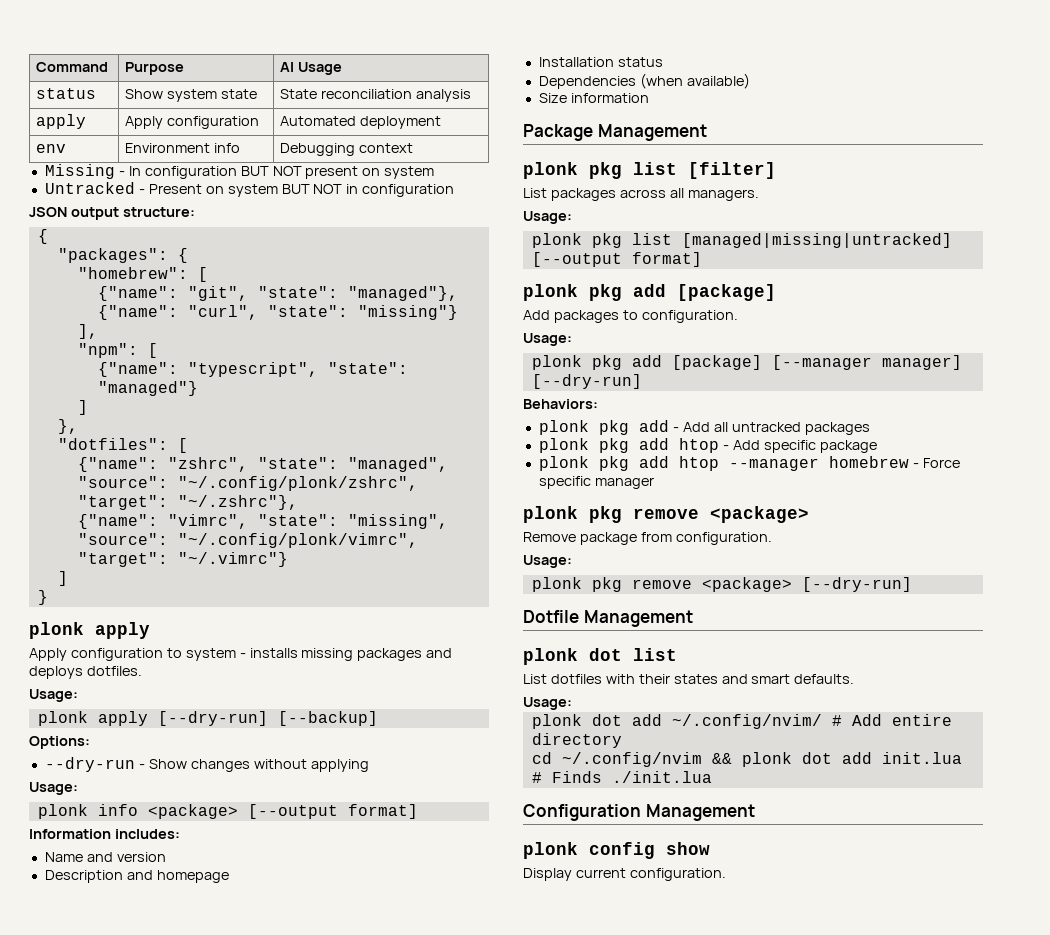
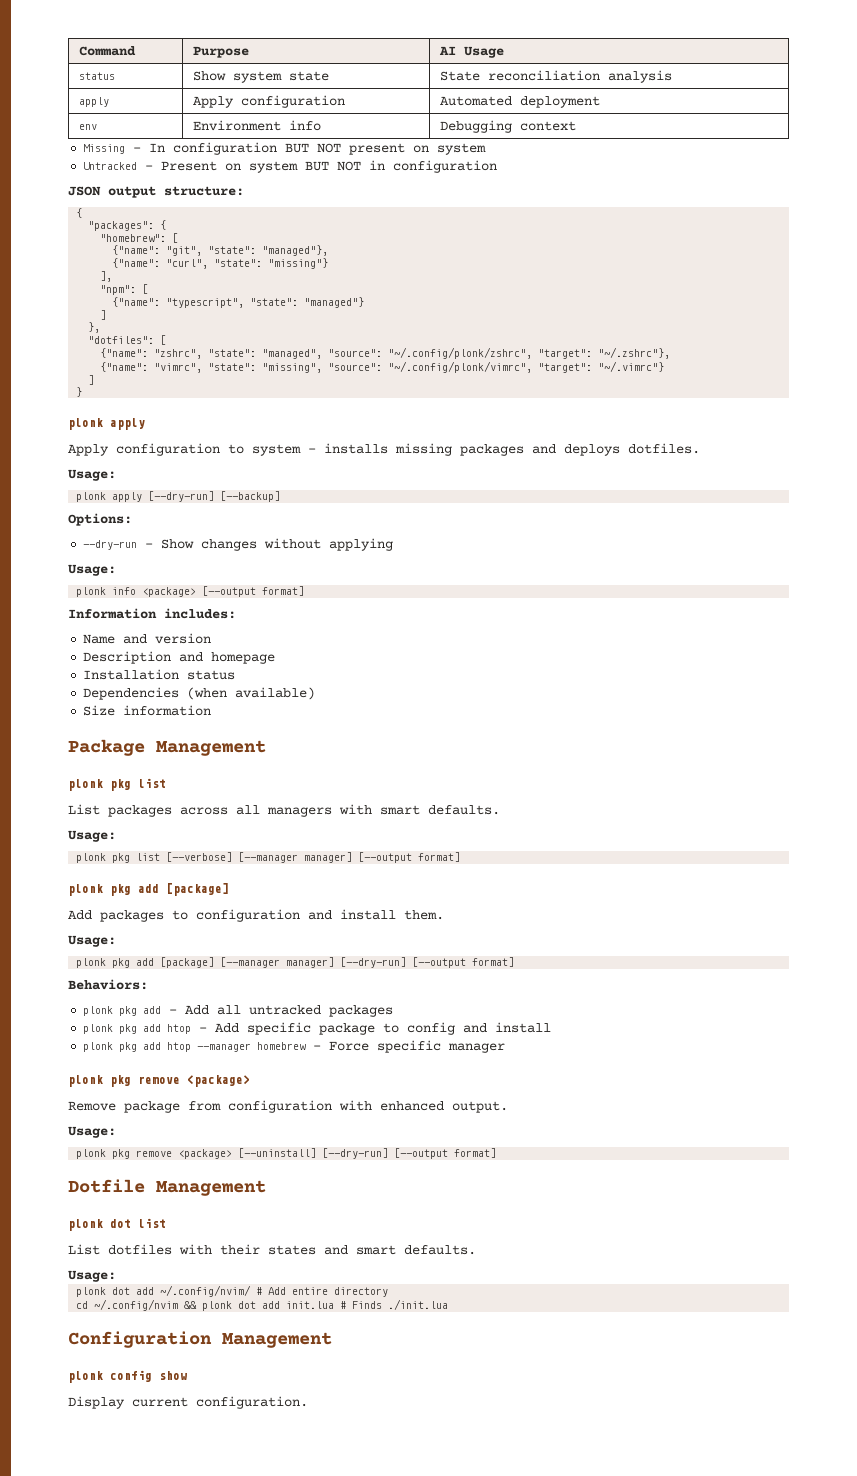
[688,162,776,179] [filter] -> (166, 783) none
[687,189,759,201] managers. -> [267,804,500,817] managers with smart defaults.
[681,233,952,248] [managed|missing|untracked] -> [166,852,353,863] [--verbose] [--manager manager]
[641,310,738,323] configuration. -> [196,909,444,922] configuration and install them.
(642, 381) none -> [412,957,515,968] [--output format]
(877, 446) none -> [383,1022,552,1035] to config and install
[675,532,772,545] configuration. -> [228,1100,508,1113] configuration with enhanced output.
[801,577,912,592] [--dry-run] -> [238,1148,497,1159] [--uninstall] [--dry-run] [--output format]

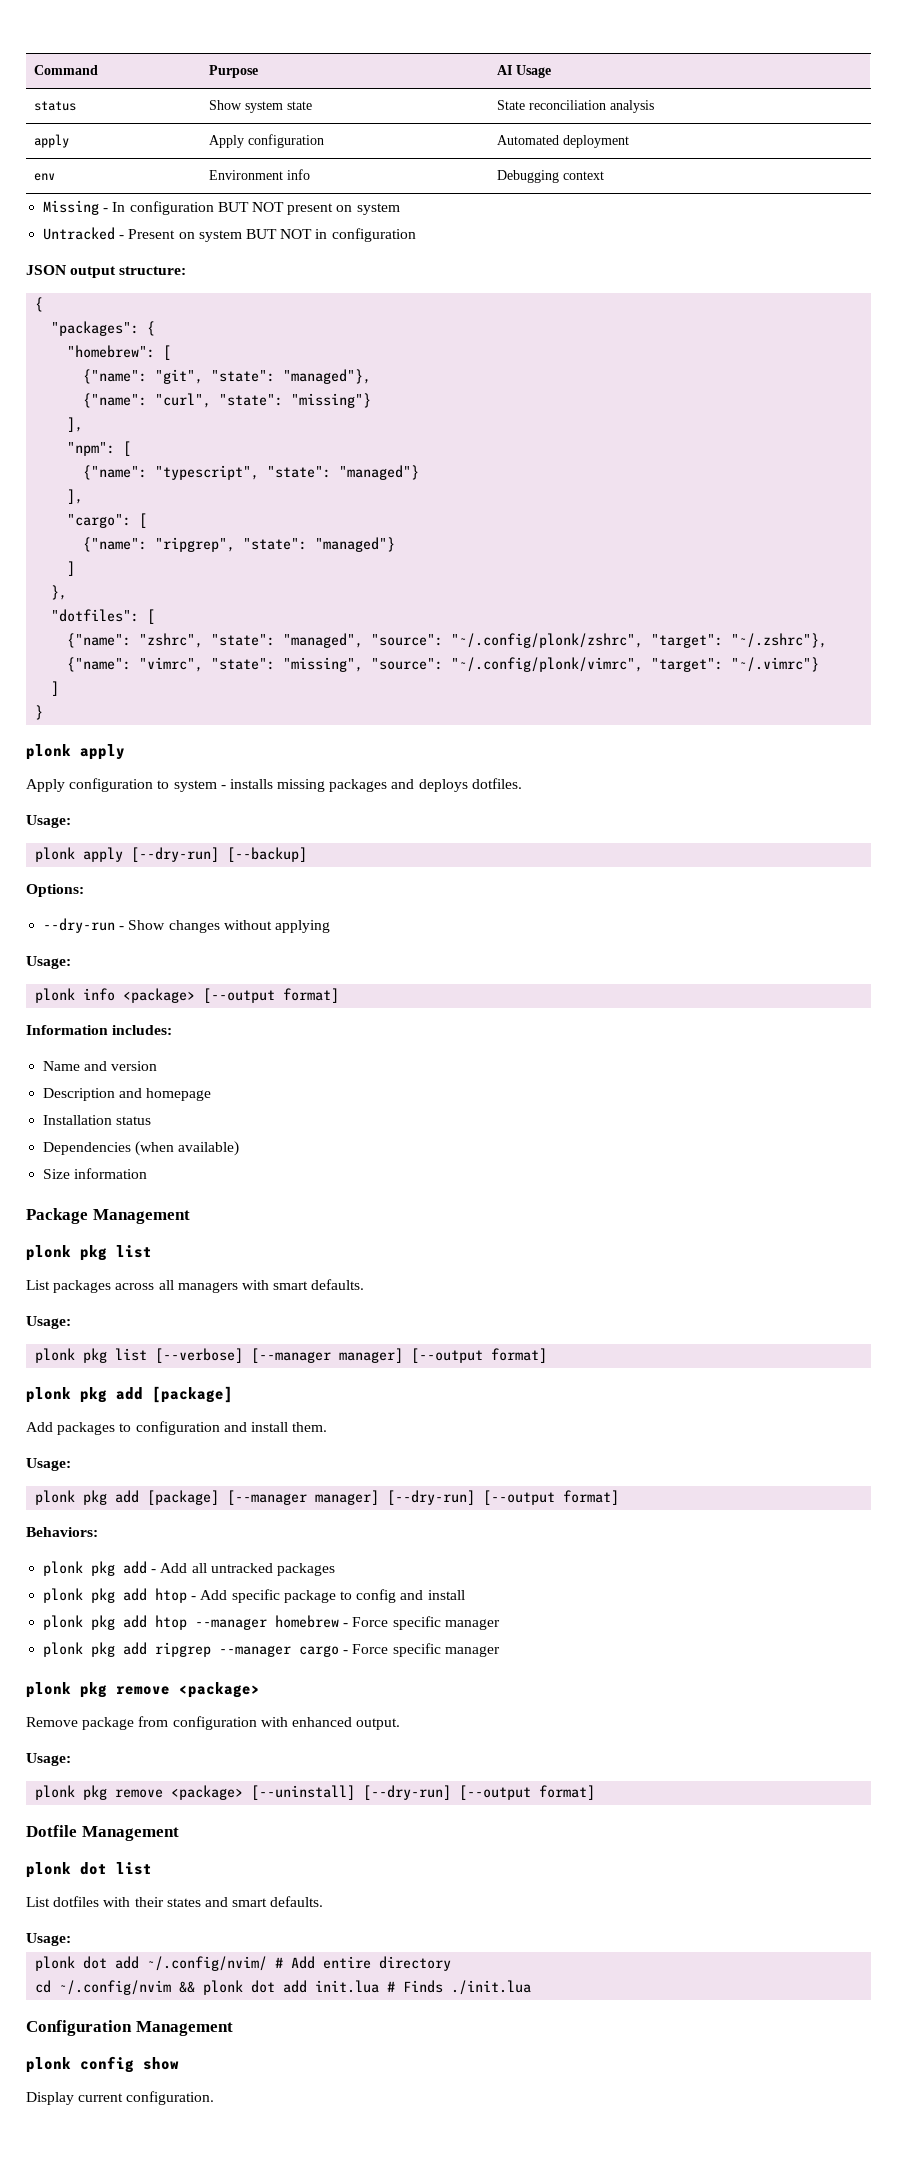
(365, 302) none -> [67,489,84,504] [67,513,148,528] [83,537,396,552] // ], // "cargo": [ // {"name": "ripgrep", "state": "managed"}
(506, 1048) none -> [43,1642,500,1657] // plonk pkg add ripgrep --manager cargo - Force specific manager

